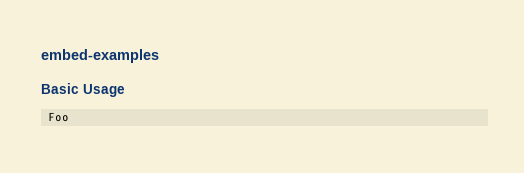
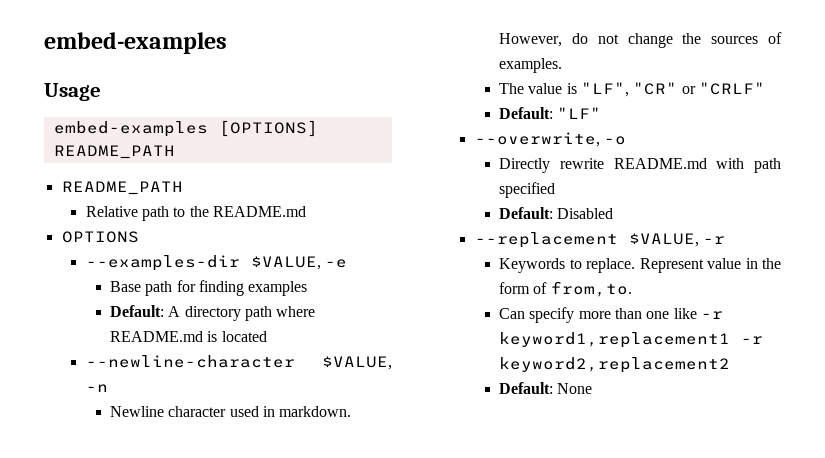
[41,83,79,94] Basic -> (227, 43) none
[47,112,69,122] Foo -> [53,120,318,137] [53,145,175,159] [61,181,183,195] [85,206,307,221] [61,231,139,243] [85,255,348,271] [110,280,308,296] [110,305,316,321] [110,331,267,342] [85,355,392,370] [85,384,108,392] [110,406,352,417] [499,32,782,48] [499,58,563,73] [499,82,765,97] [499,107,602,119] [474,132,627,147] [499,158,781,173] [499,182,556,198] [499,207,614,219] [474,232,726,248] [499,258,781,273] [499,281,632,297] [499,307,723,323] [499,332,764,348] [499,357,731,373] [499,382,593,394] embed-examples [OPTIONS] README_PATH // README_PATH // Relative path to the README.md // OPTIONS // --examples-dir $VALUE, -e // Base path for finding examples // Default: A directory path where README.md is located // --newline-character $VALUE, -n // Newline character used in markdown. However, do not change the sources of examples. // The value is "LF", "CR" or "CRLF" // Default: "LF" // --overwrite, -o // Directly rewrite README.md with path specified // Default: Disabled // --replacement $VALUE, -r // Keywords to replace. Represent value in the form of from,to. // Can specify more than one like -r keyword1,replacement1 -r keyword2,replacement2 // Default: None

